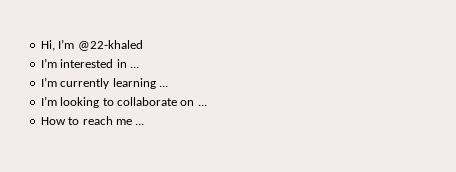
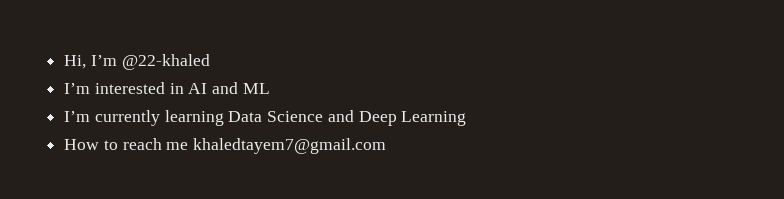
[129,66,139,68] ... -> [188,82,270,94] AI and ML
[158,85,168,87] [40,96,207,108] ... // I’m looking to collaborate on ... -> [228,110,467,126] Data Science and Deep Learning
[135,123,145,125] ... -> [193,138,387,154] khaledtayem7@gmail.com

